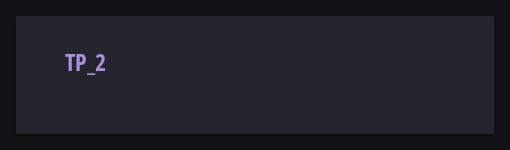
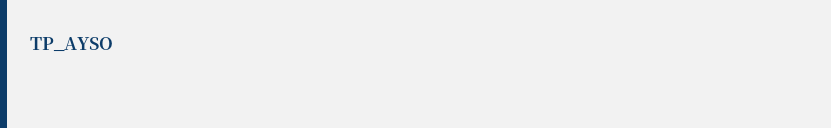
[65,54,106,75] TP_2 -> [30,37,113,52] TP_AYSO

